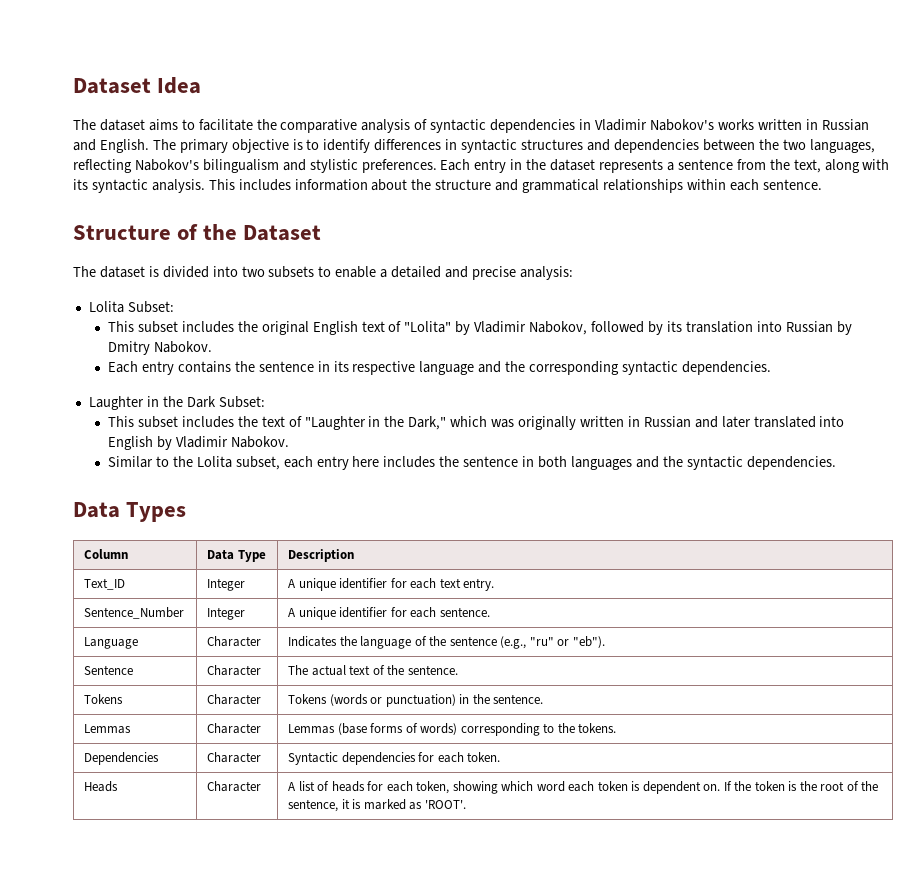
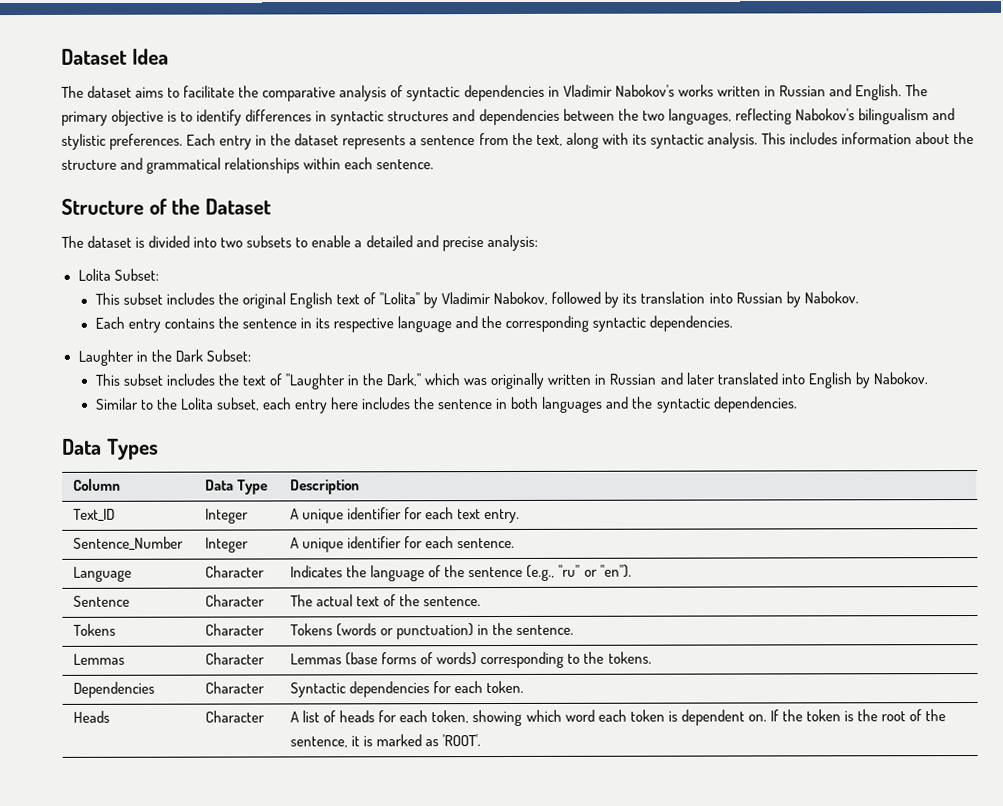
[108,341,151,355] Dmitry -> (801, 299) none
[175,436,228,448] Vladimir -> (870, 380) none
[572,636,605,648] "eb"). -> [599,564,632,578] "en").

